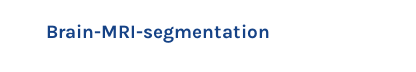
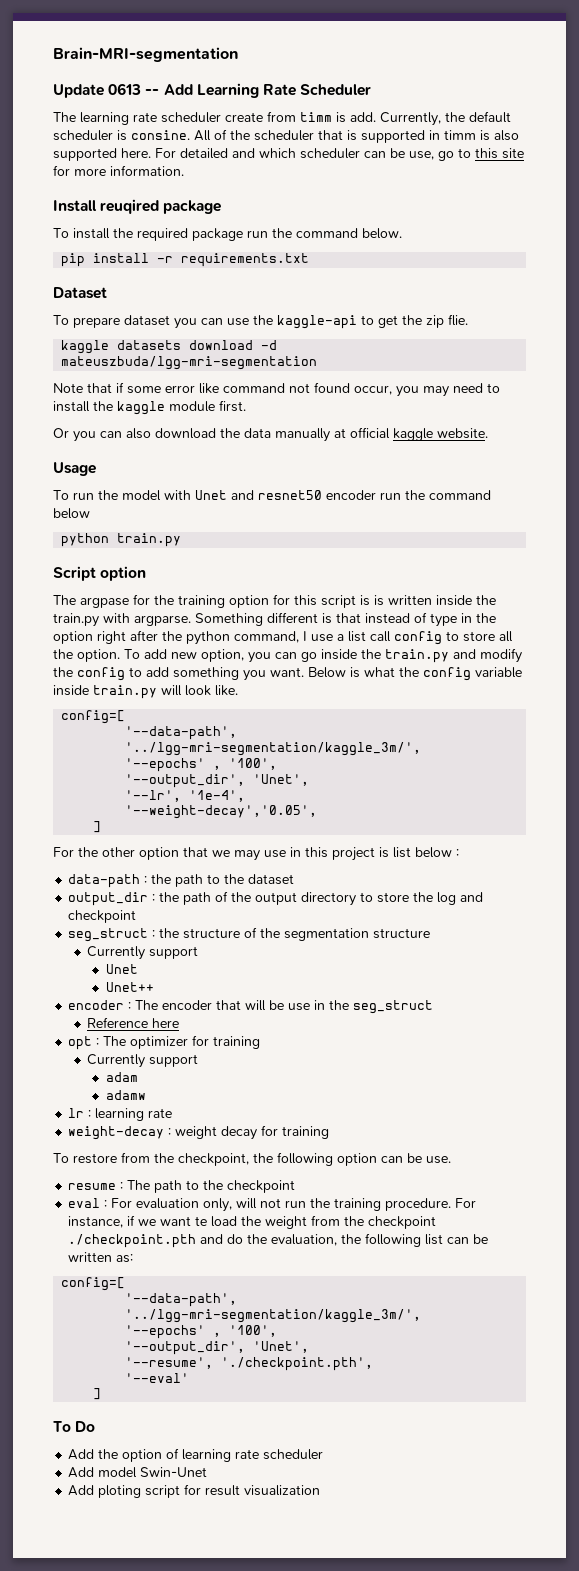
(270, 33) none -> [53,83,372,98] [53,111,511,126] [53,129,519,143] [53,148,524,161] [53,165,184,176] [53,199,222,214] [53,228,402,241] [61,253,310,267] [53,287,107,299] [53,314,468,329] [61,340,278,354] [61,356,318,370] [53,382,500,397] [53,400,246,415] [53,427,488,442] [53,462,96,476] [53,490,491,501] [53,508,90,519] [61,533,182,547] [53,566,147,581] [53,594,496,608] [53,612,496,627] [53,630,513,645] [53,648,522,663] [53,667,522,681] [53,685,238,699] [61,710,126,724] [125,726,238,740] [125,742,422,756] [125,758,278,772] [125,774,310,788] [125,790,246,802] [125,805,318,819] [93,821,102,833] [53,847,459,861] [68,874,295,888] [68,891,484,906] [68,910,137,923] [68,927,431,942] [87,946,199,960] [105,964,138,974] [105,982,154,992] [68,1000,434,1014] [87,1017,180,1028] [68,1035,261,1050] [87,1054,199,1068] [105,1072,138,1082] [105,1090,146,1100] [68,1108,173,1121] [68,1125,330,1140] [53,1152,451,1166] [68,1180,296,1193] [68,1198,477,1212] [68,1215,437,1229] [68,1233,489,1248] [68,1252,134,1263] [61,1277,126,1291] [125,1293,238,1307] [125,1309,422,1323] [125,1325,278,1339] [125,1341,310,1355] [125,1357,374,1371] [125,1373,190,1383] [93,1388,102,1400] [53,1421,96,1432] [68,1448,324,1462] [68,1467,208,1478] [68,1484,321,1498] // Update 0613 -- Add Learning Rate Scheduler // The learning rate scheduler create from timm is add. Currently, the default scheduler is consine. All of the scheduler that is supported in timm is also supported here. For detailed and which scheduler can be use, go to this site for more information. // Install reuqired package // To install the required package run the command below. // pip install -r requirements.txt // Dataset // To prepare dataset you can use the kaggle-api to get the zip flie. // kaggle datasets download -d mateuszbuda/lgg-mri-segmentation // Note that if some error like command not found occur, you may need to install the kaggle module first. // Or you can also download the data manually at official kaggle website. // Usage // To run the model with Unet and resnet50 encoder run the command below // python train.py // Script option // The argpase for the training option for this script is is written inside the train.py with argparse. Something different is that instead of type in the option right after the python command, I use a list call config to store all the option. To add new option, you can go inside the train.py and modify the config to add something you want. Below is what the config variable inside train.py will look like. // config=[ // '--data-path', '../lgg-mri-segmentation/kaggle_3m/', // '--epochs' , '100', // '--output_dir', 'Unet', // '--lr', '1e-4', // '--weight-decay','0.05', // ] // For the other option that we may use in this project is list below : // data-path : the path to the dataset // output_dir : the path of the output directory to store the log and checkpoint // seg_struct : the structure of the segmentation structure // Currently support // Unet // Unet++ // encoder : The encoder that will be use in the seg_struct // Reference here // opt : The optimizer for training // Currently support // adam // adamw // lr : learning rate // weight-decay : weight decay for training // To restore from the checkpoint, the following option can be use. // resume : The path to the checkpoint // eval : For evaluation only, will not run the training procedure. For instance, if we want te load the weight from the checkpoint ./checkpoint.pth and do the evaluation, the following list can be written as: // config=[ // '--data-path', '../lgg-mri-segmentation/kaggle_3m/', // '--epochs' , '100', // '--output_dir', 'Unet', // '--resume', './checkpoint.pth', // '--eval' // ] // To Do // Add the option of learning rate scheduler // Add model Swin-Unet // Add ploting script for result visualization

